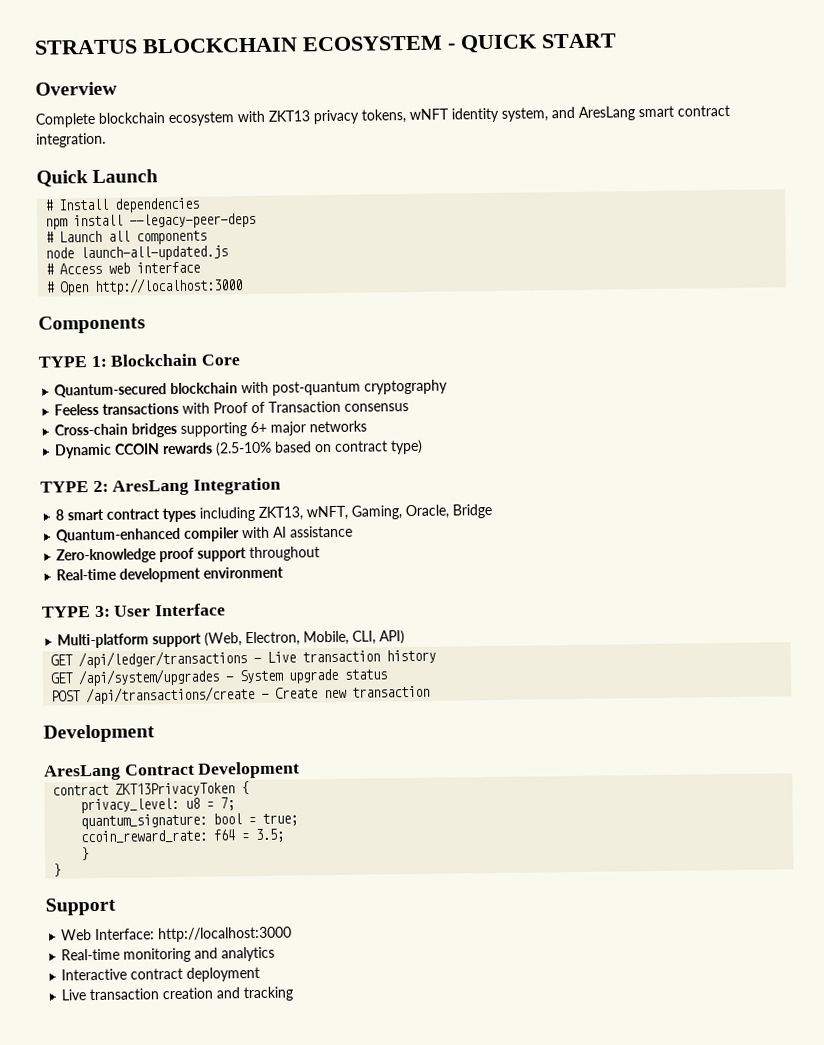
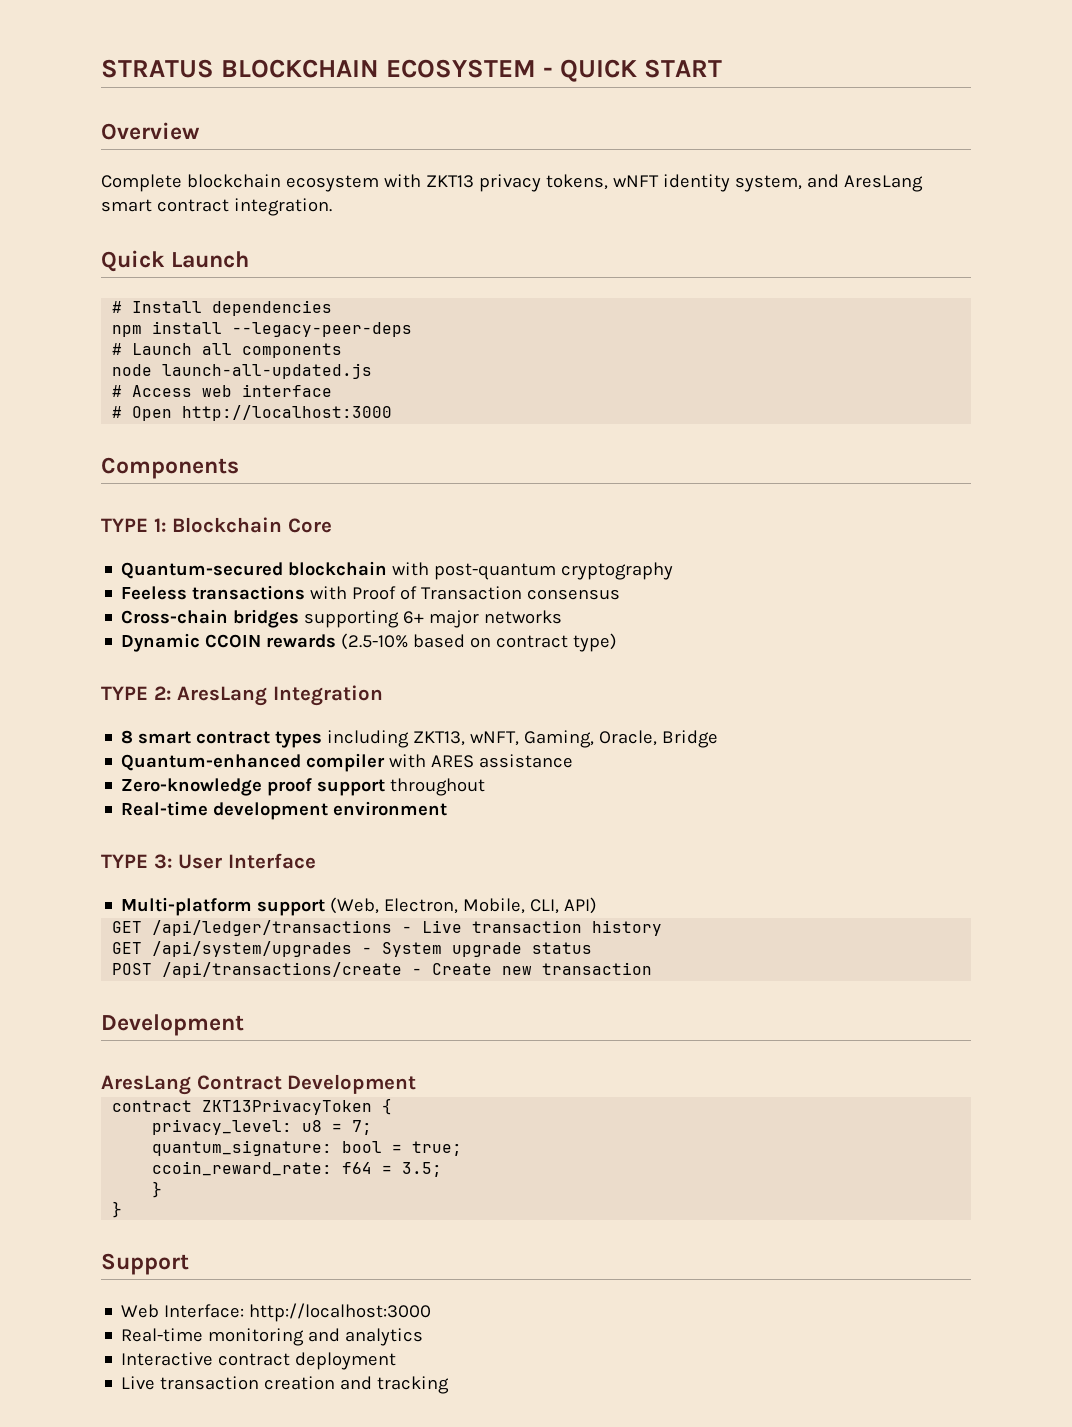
[273,526,288,538] AI -> [431,755,475,768] ARES

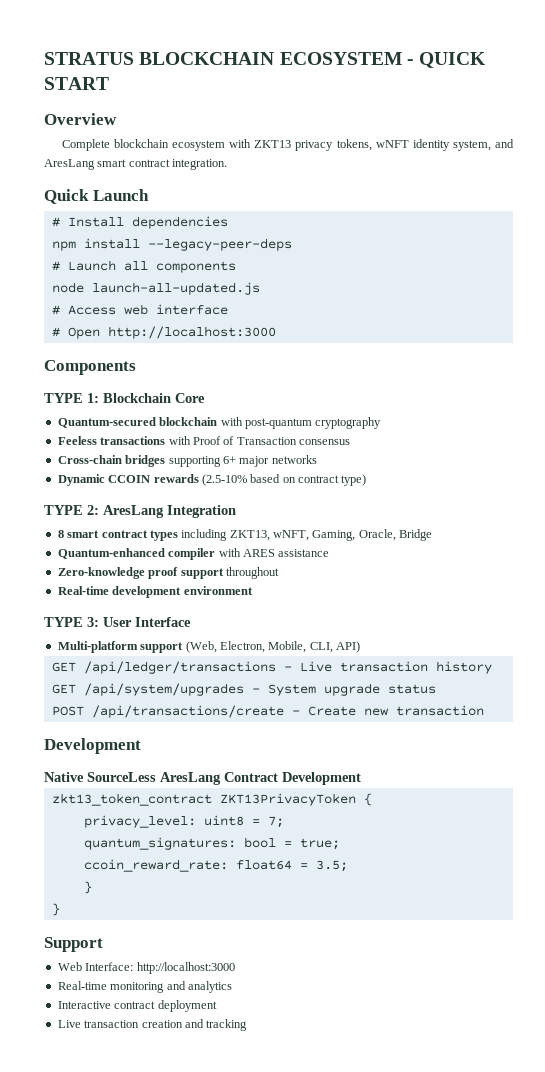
(244, 1025) none -> [44,772,156,782] Native SourceLess
[112,1100,193,1112] contract -> [51,793,212,806] zkt13_token_contract
[302,1120,323,1132] u8 -> [203,815,244,826] uint8
[152,1140,333,1156] quantum_signature: -> [83,837,236,850] quantum_signatures:
[342,1162,373,1174] f64 -> [235,860,292,870] float64

